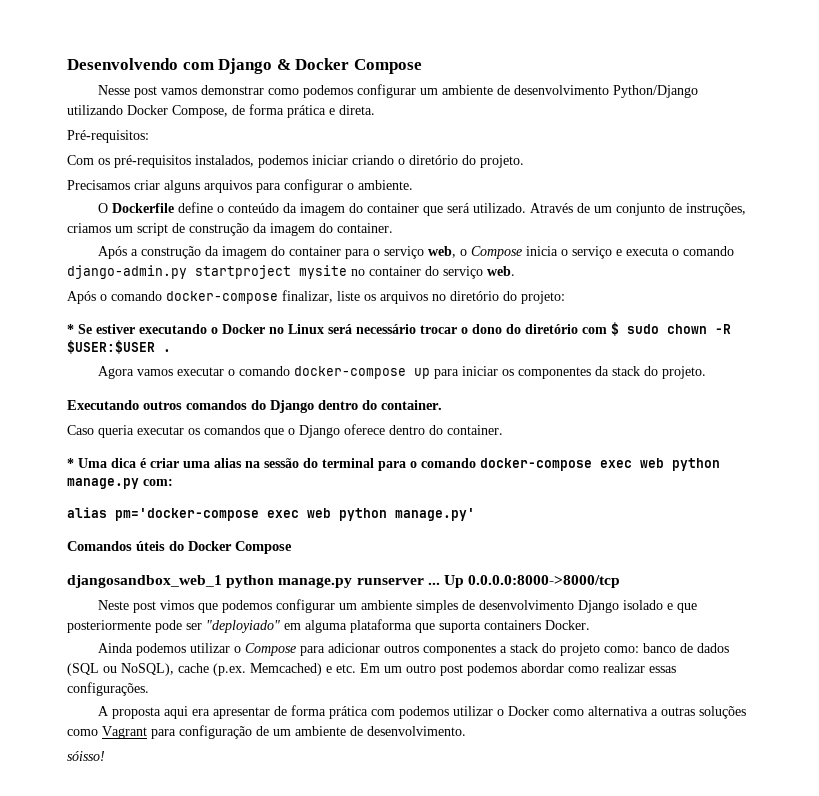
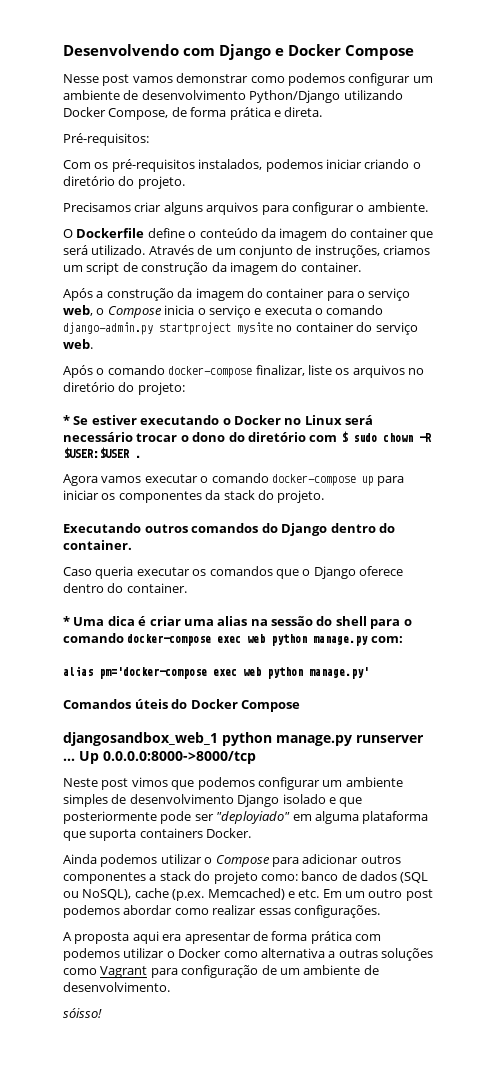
[276,59,291,70] & -> [275,48,285,56] e
[322,458,374,468] terminal -> [335,616,367,626] shell

